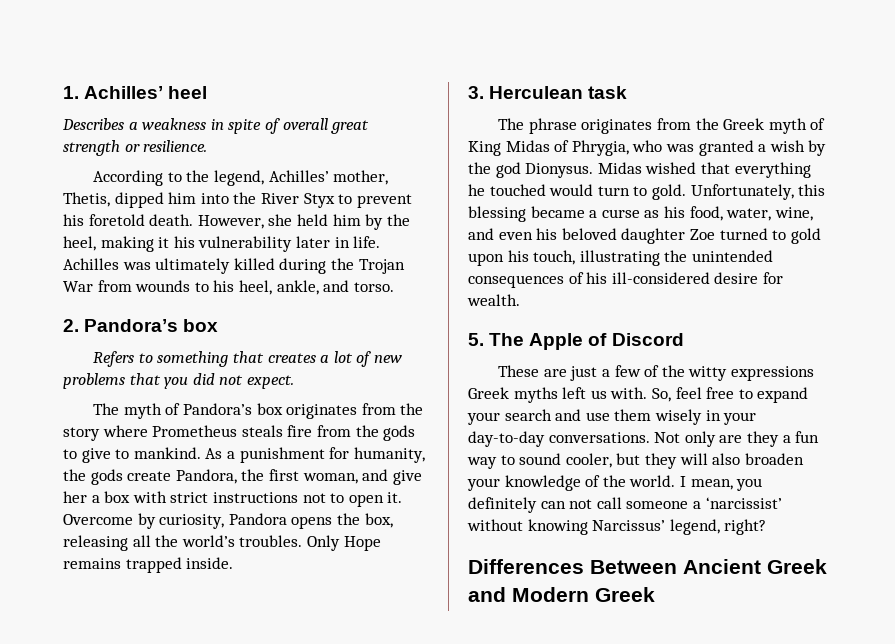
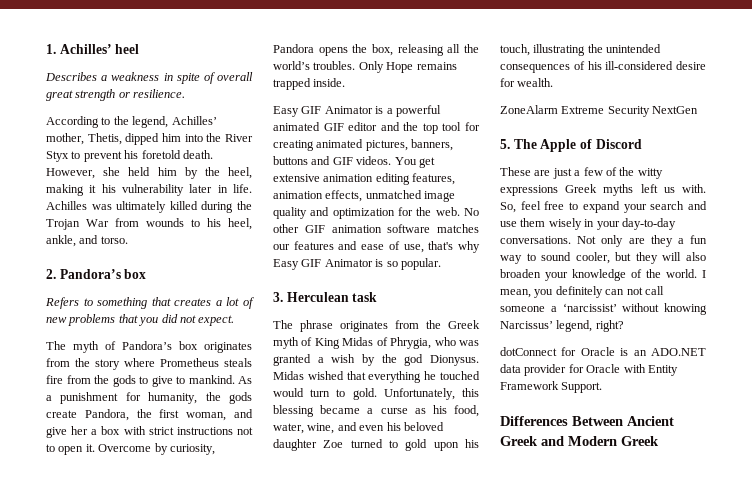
(234, 563) none -> [273,105,441,117] [273,122,480,134] [273,139,454,151] [273,156,435,168] [273,173,456,185] [273,190,456,202] [273,207,479,219] [273,224,479,233] [273,241,480,253] [273,258,441,270] // Easy GIF Animator is a powerful animated GIF editor and the top tool for creating animated pictures, banners, buttons and GIF videos. You get extensive animation editing features, animation effects, unmatched image quality and optimization for the web. No other GIF animation software matches our features and ease of use, that's why Easy GIF Animator is so popular.
(520, 300) none -> [500,105,699,117] // ZoneAlarm Extreme Security NextGen
(767, 527) none -> [500,347,706,356] [500,364,678,376] [500,381,603,393] // dotConnect for Oracle is an ADO.NET data provider for Oracle with Entity Framework Support.

